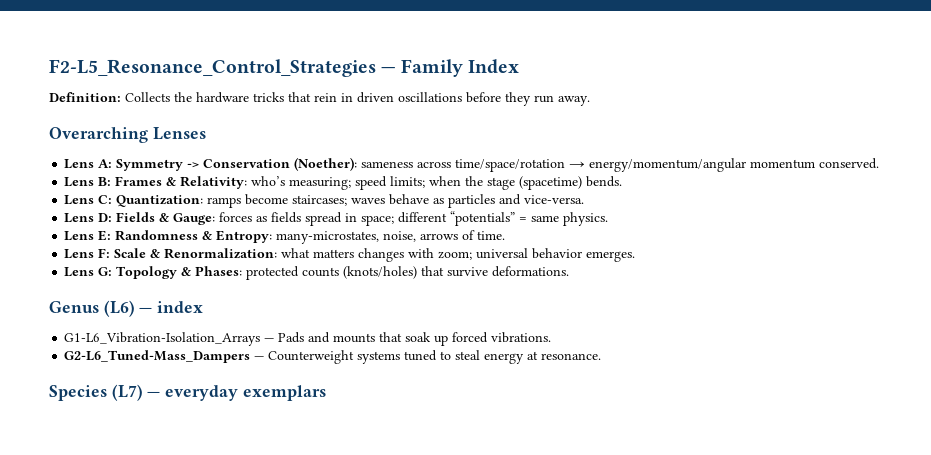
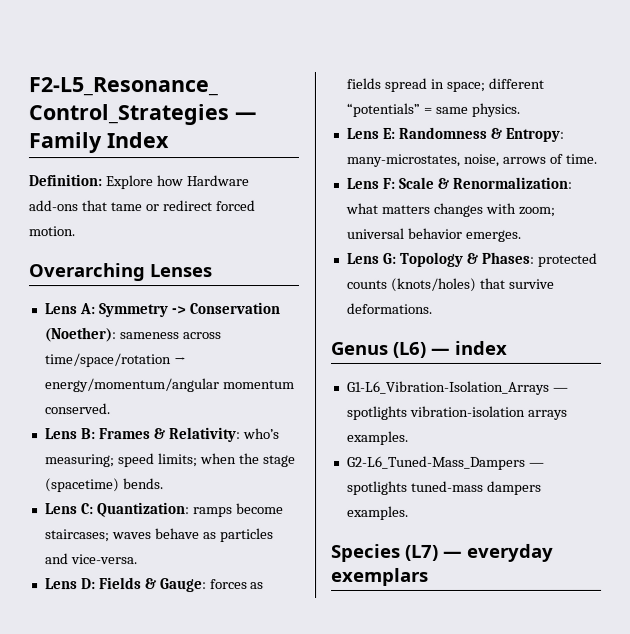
[125,92,590,106] Collects the hardware tricks that rein in driven oscillations before they run away. -> [104,175,249,190] [28,200,255,212] [28,226,75,237] Explore how Hardware add-ons that tame or redirect forced motion.
[278,332,552,346] [64,350,602,364] Pads and mounts that soak up forced vibrations. // G2-L6_Tuned-Mass_Dampers — Counterweight systems tuned to steal energy at resonance. -> [346,405,568,420] [346,430,409,445] [346,455,545,470] [346,480,542,495] [346,505,409,520] spotlights vibration-isolation arrays examples. // G2-L6_Tuned-Mass_Dampers — spotlights tuned-mass dampers examples.

